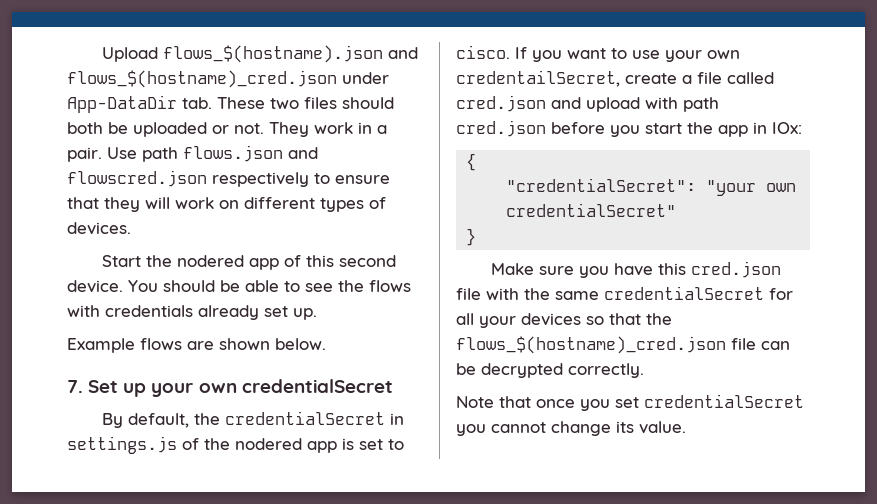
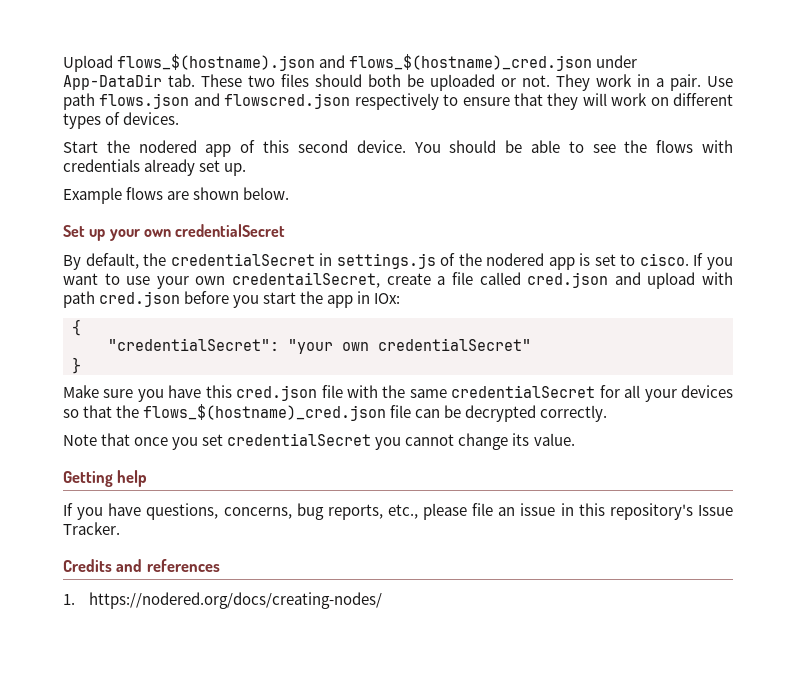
[67,380,83,393] 7. -> (290, 193) none
(686, 427) none -> [63,470,148,487] [63,503,733,520] [63,522,120,535] [63,559,220,572] [63,592,382,609] // Getting help // If you have questions, concerns, bug reports, etc., please file an issue in this repository's Issue Tracker. // Credits and references // 1. https://nodered.org/docs/creating-nodes/

